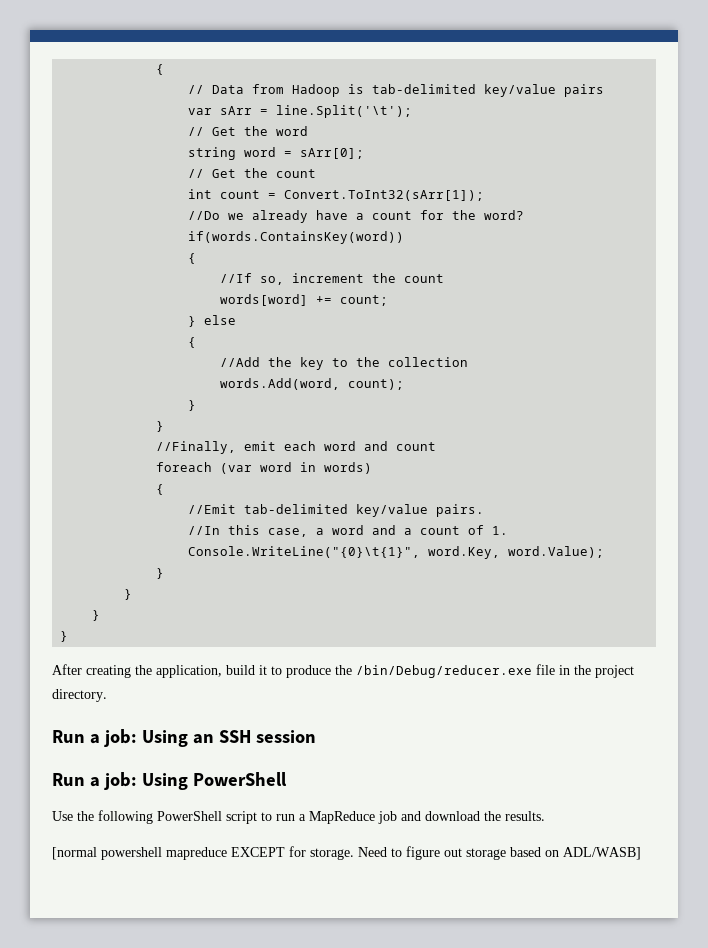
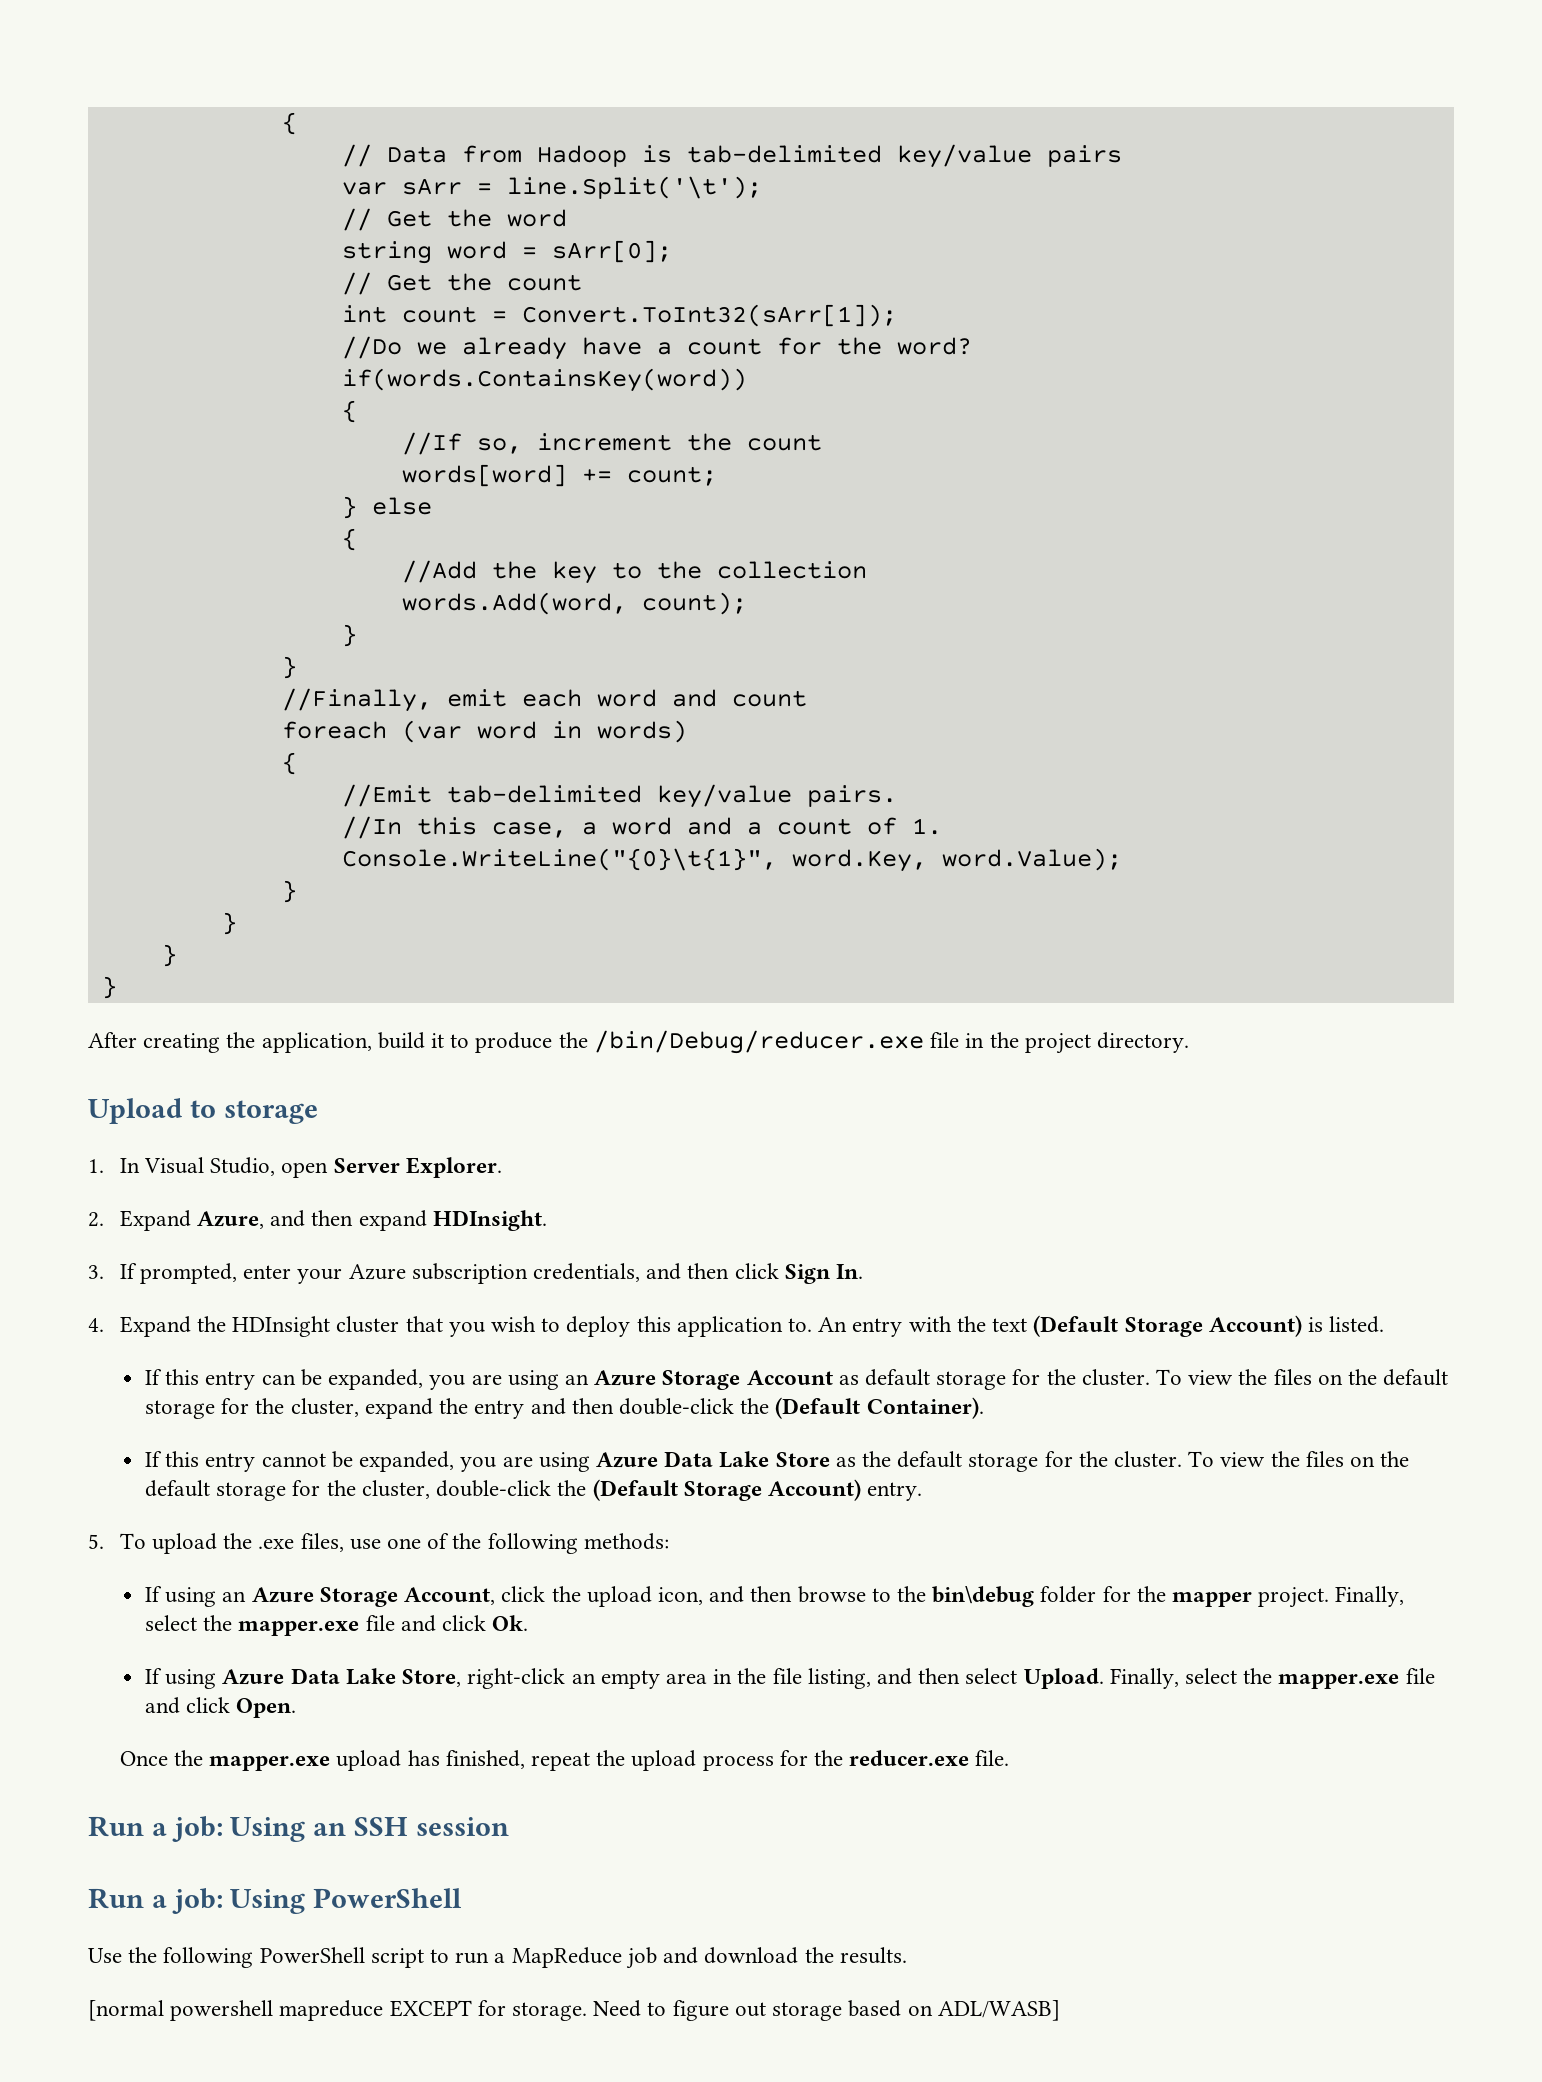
(107, 695) none -> [88,1098,318,1124] [88,1157,502,1178] [88,1210,547,1231] [88,1263,864,1284] [88,1315,1385,1337] [145,1369,1449,1390] [145,1397,984,1419] [145,1451,1410,1472] [145,1479,923,1501] [88,1533,669,1554] [145,1586,1405,1608] [145,1615,529,1636] [145,1668,1435,1689] [145,1697,297,1718] [119,1750,1010,1771] // Upload to storage // 1. In Visual Studio, open Server Explorer. // 2. Expand Azure, and then expand HDInsight. // 3. If prompted, enter your Azure subscription credentials, and then click Sign In. // 4. Expand the HDInsight cluster that you wish to deploy this application to. An entry with the text (Default Storage Account) is listed. // If this entry can be expanded, you are using an Azure Storage Account as default storage for the cluster. To view the files on the default storage for the cluster, expand the entry and then double-click the (Default Container). // If this entry cannot be expanded, you are using Azure Data Lake Store as the default storage for the cluster. To view the files on the default storage for the cluster, double-click the (Default Storage Account) entry. // 5. To upload the .exe files, use one of the following methods: // If using an Azure Storage Account, click the upload icon, and then browse to the bin\debug folder for the mapper project. Finally, select the mapper.exe file and click Ok. // If using Azure Data Lake Store, right-click an empty area in the file listing, and then select Upload. Finally, select the mapper.exe file and click Open. // Once the mapper.exe upload has finished, repeat the upload process for the reducer.exe file.

